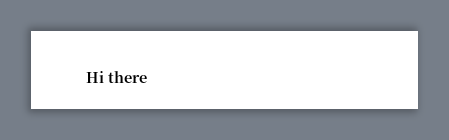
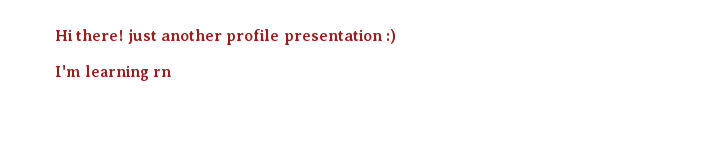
[108,71,147,83] there -> [76,29,396,45] [55,65,172,81] there! just another profile presentation :) // I'm learning rn

